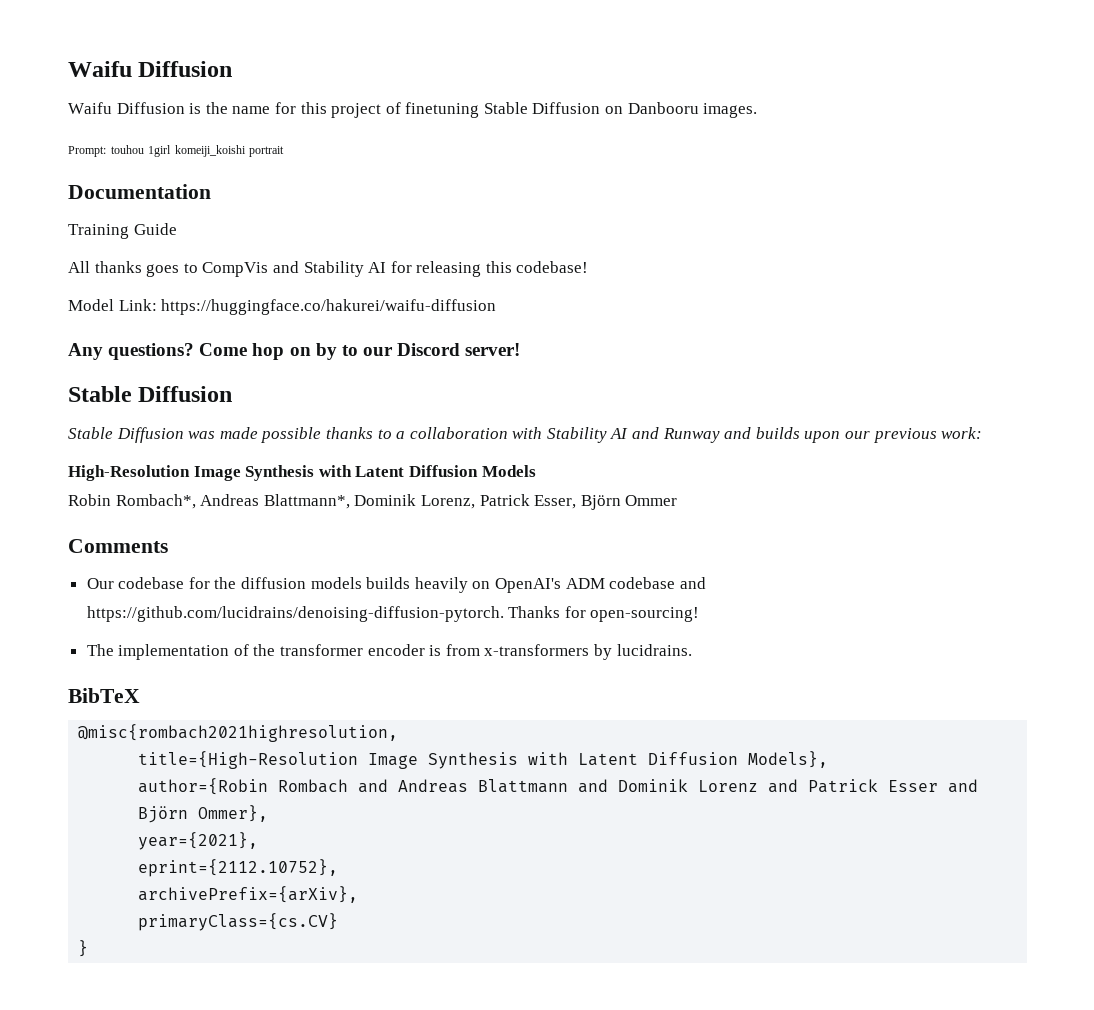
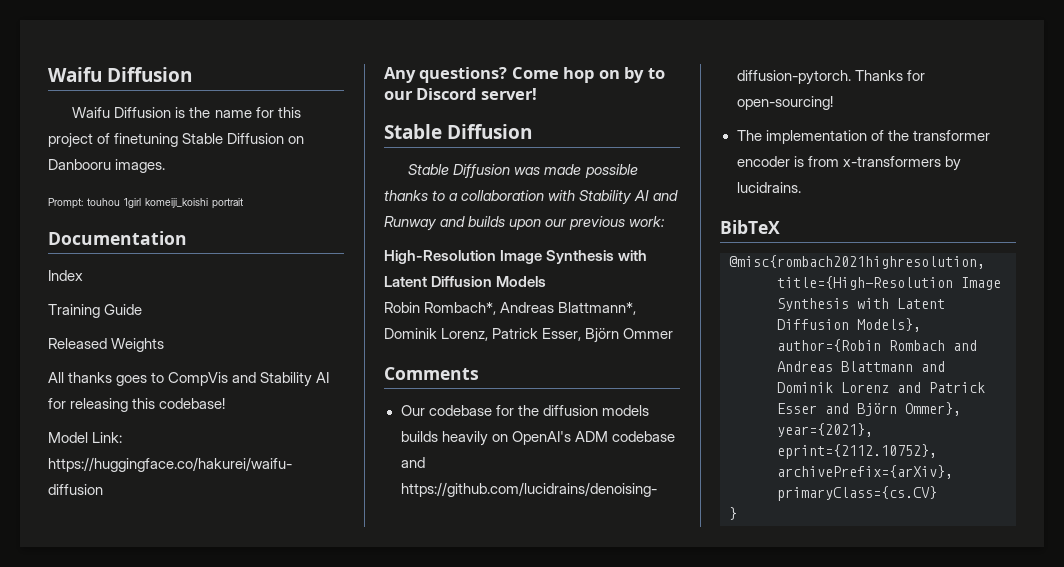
(211, 191) none -> [48,270,83,281] // Index
(177, 229) none -> [48,338,165,352] // Released Weights

